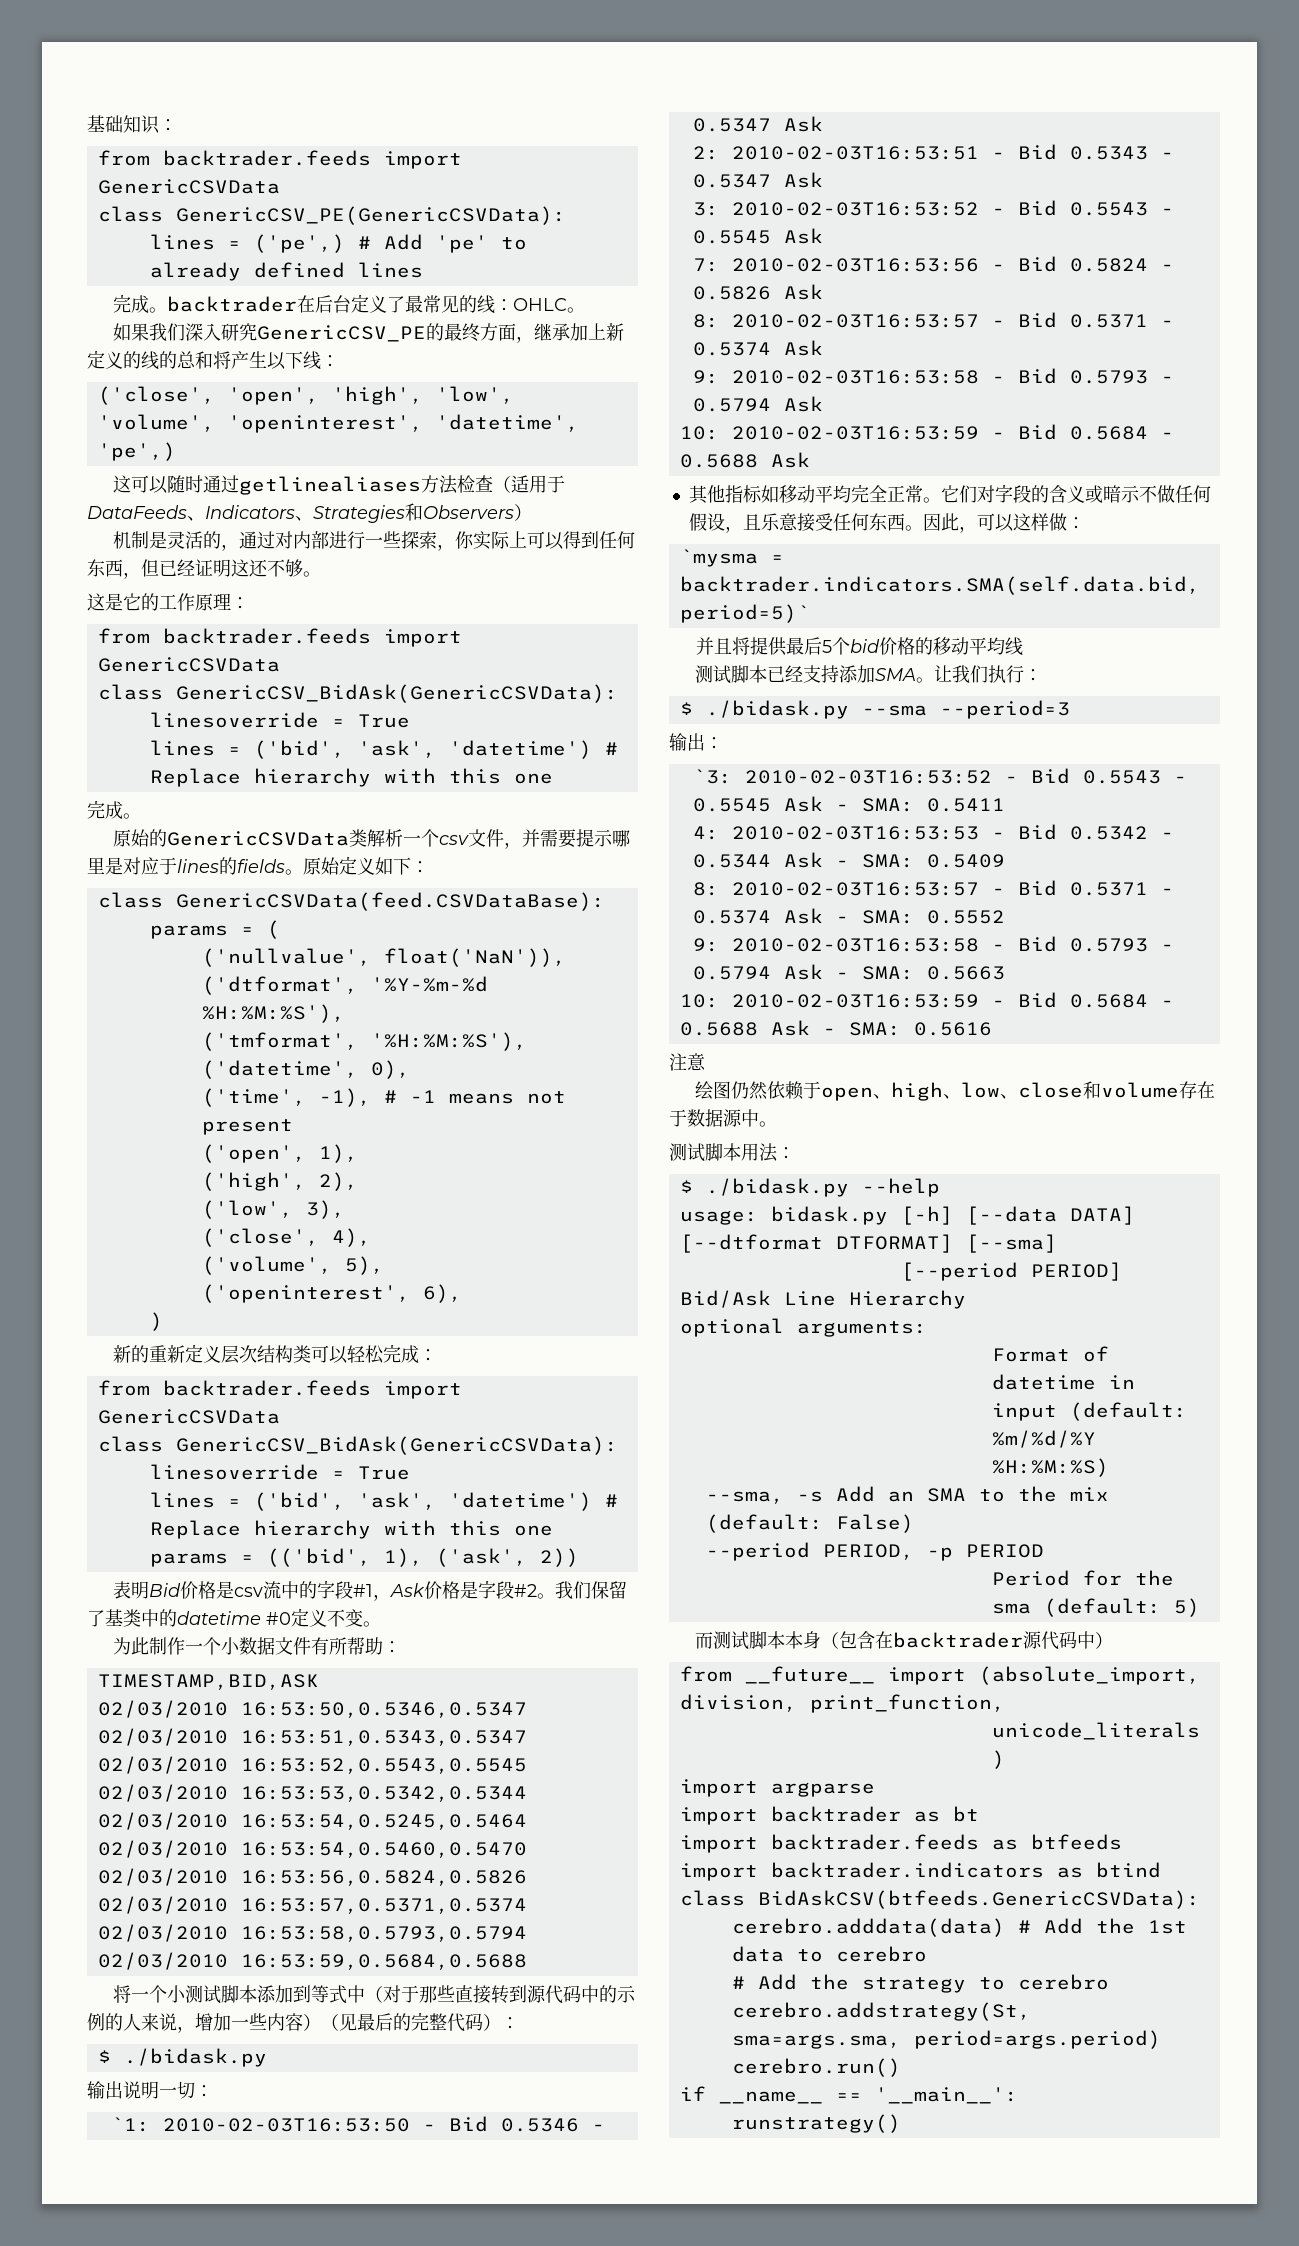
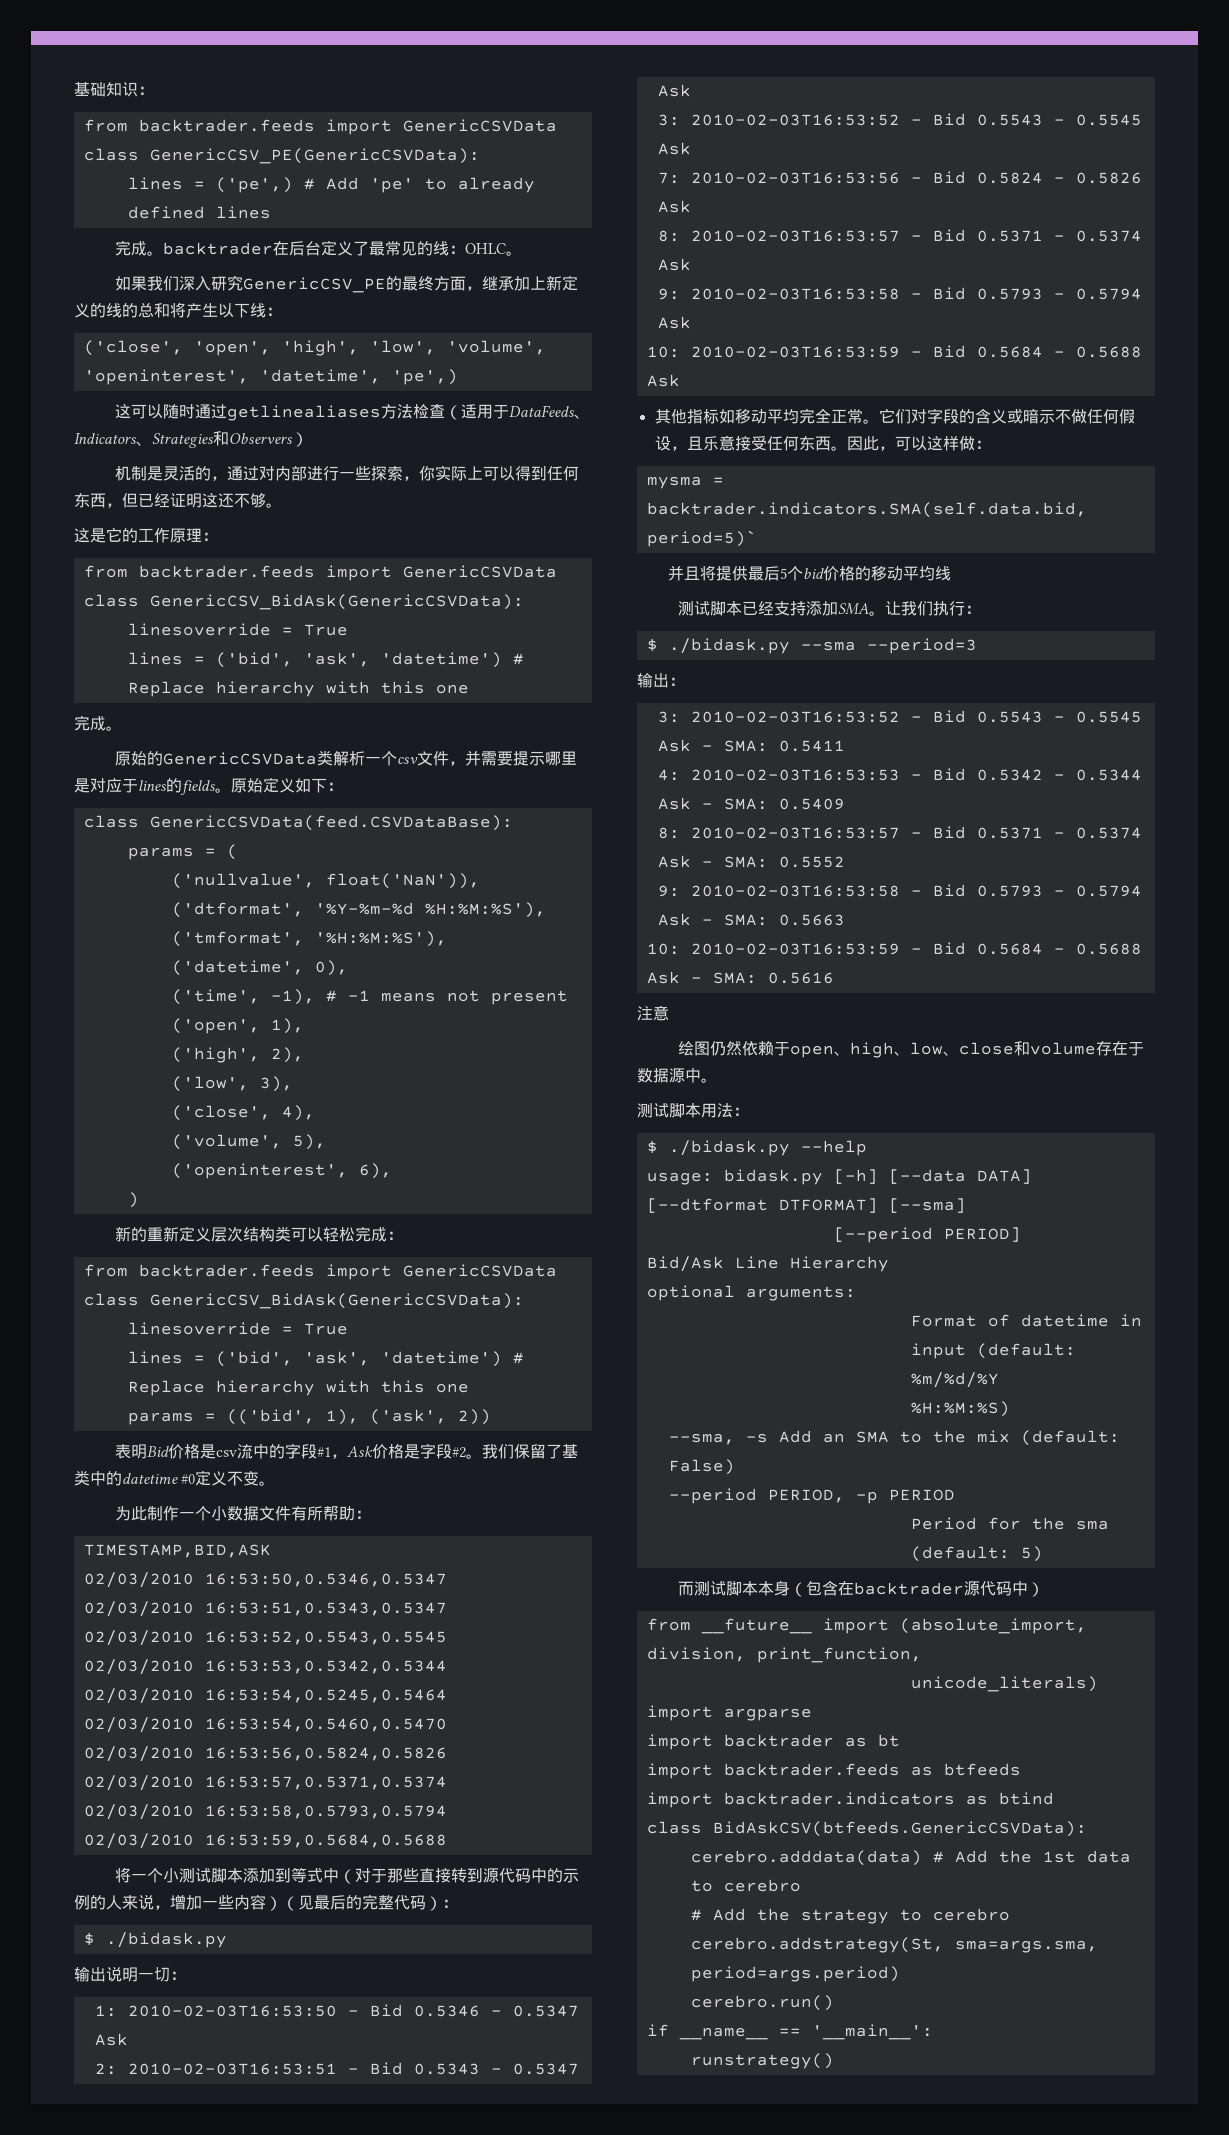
[110,2117,150,2132] `1: -> [94,2005,117,2017] 1:
[679,549,758,567] `mysma -> [646,476,702,489] mysma
[692,769,732,784] `3: -> [657,711,680,723] 3:

